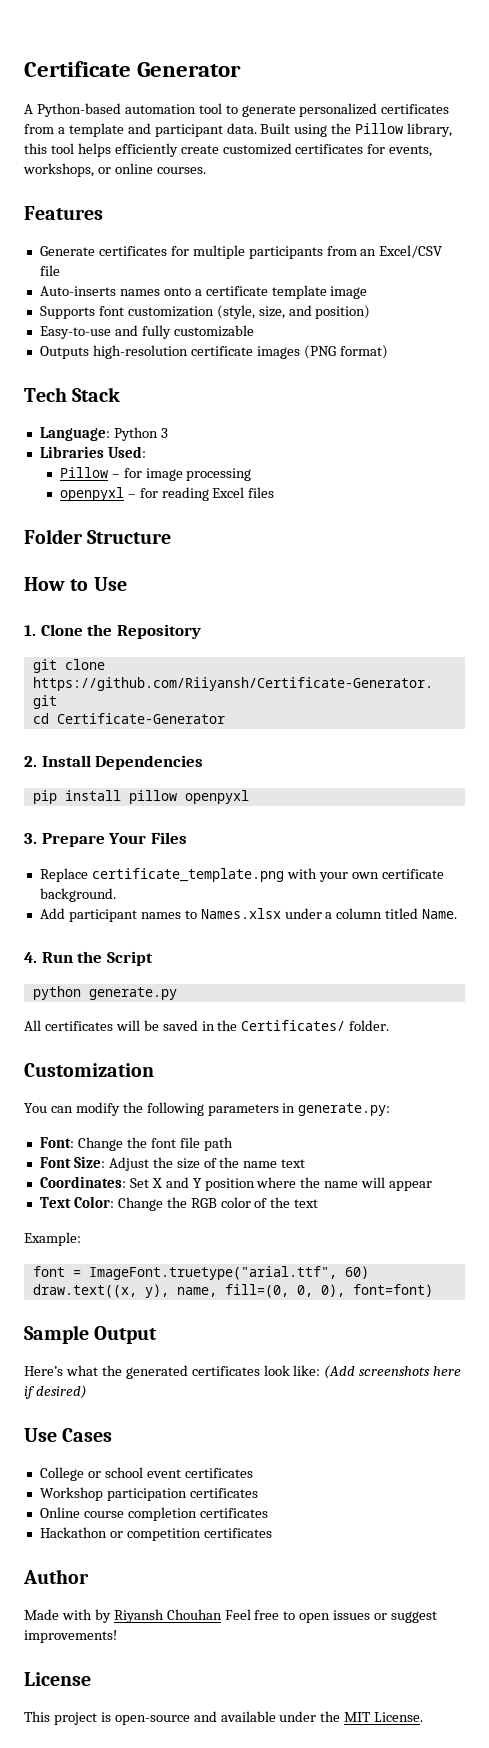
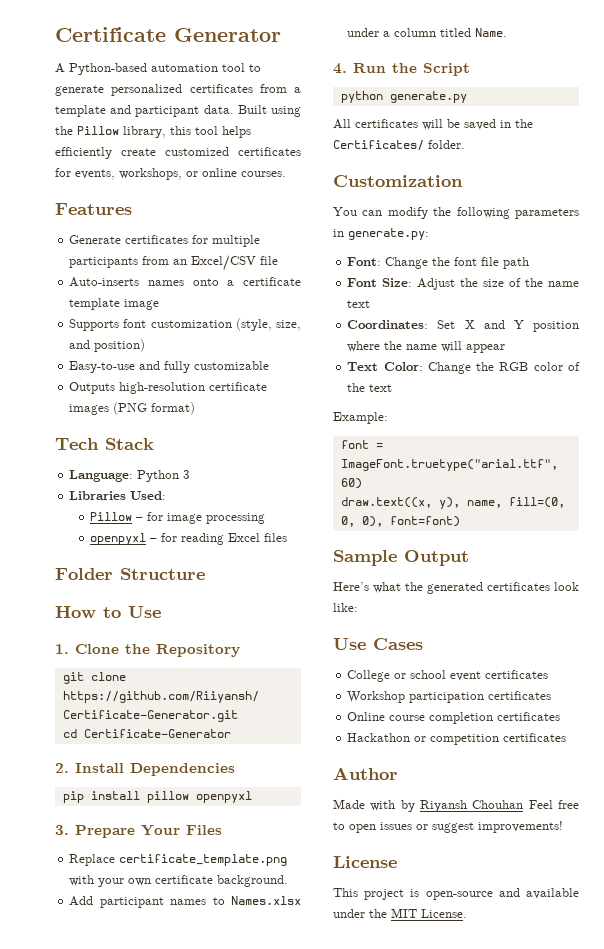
[324,1365,462,1379] [24,1385,87,1399] (Add screenshots here if desired) -> (358, 607) none

